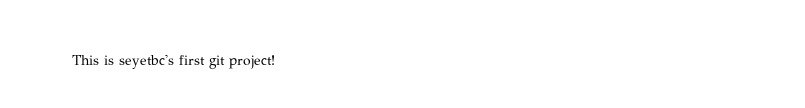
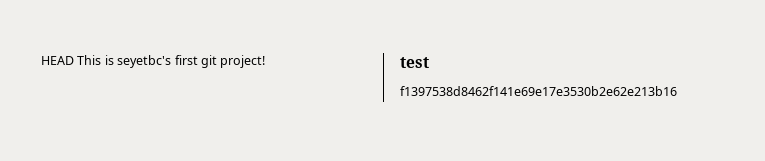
(72, 60) none -> [41,56,74,65] HEAD
(275, 62) none -> [400,57,429,68] [400,86,677,96] // test // f1397538d8462f141e69e17e3530b2e62e213b16

